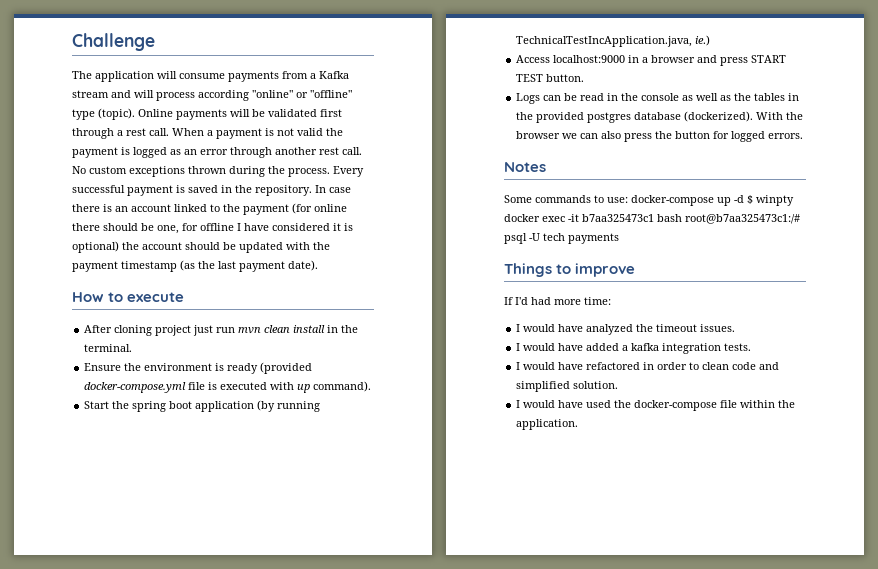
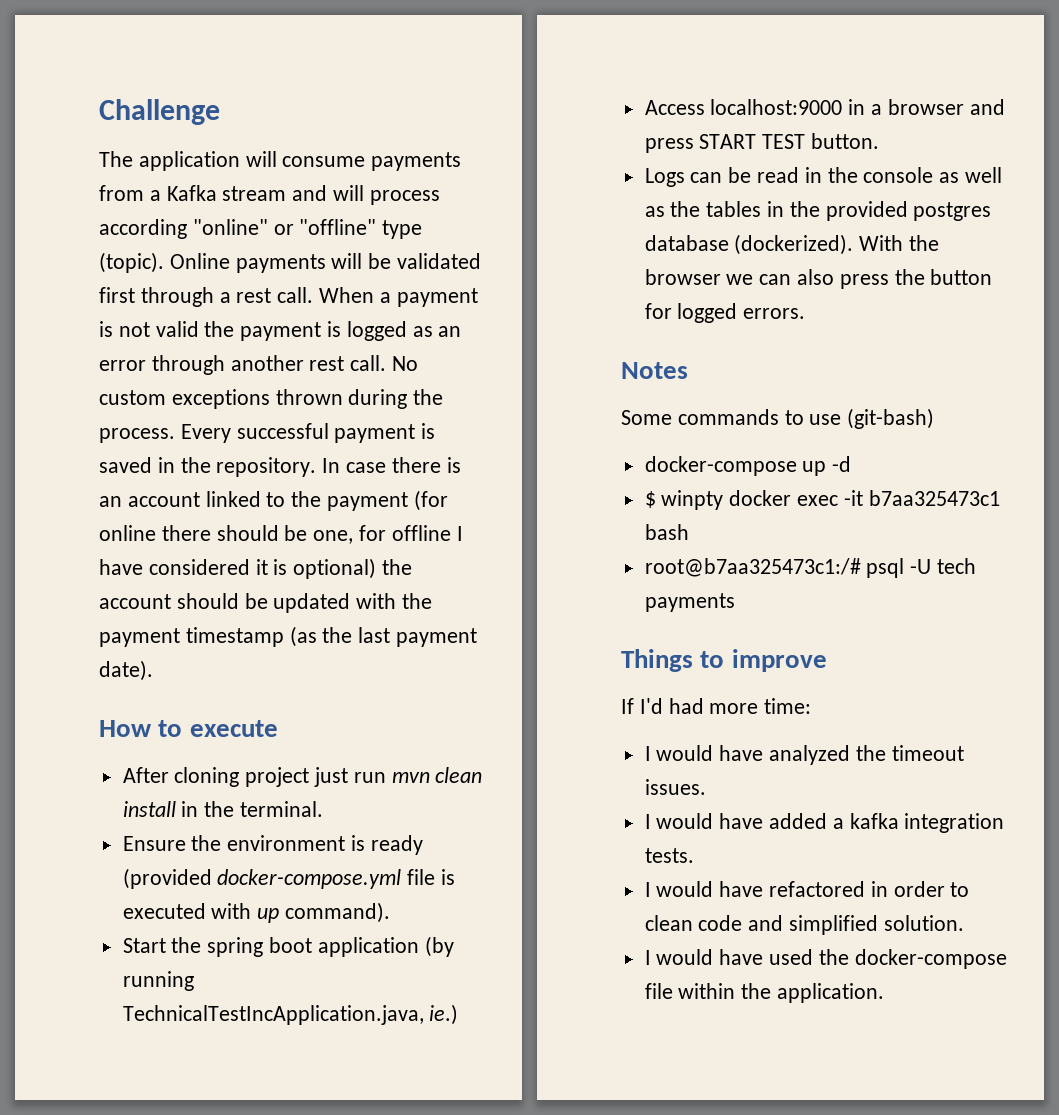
[607,197,628,203] use: -> [809,408,935,429] use (git-bash) //
(744, 199) none -> (852, 464) //
(682, 218) none -> (689, 532) //

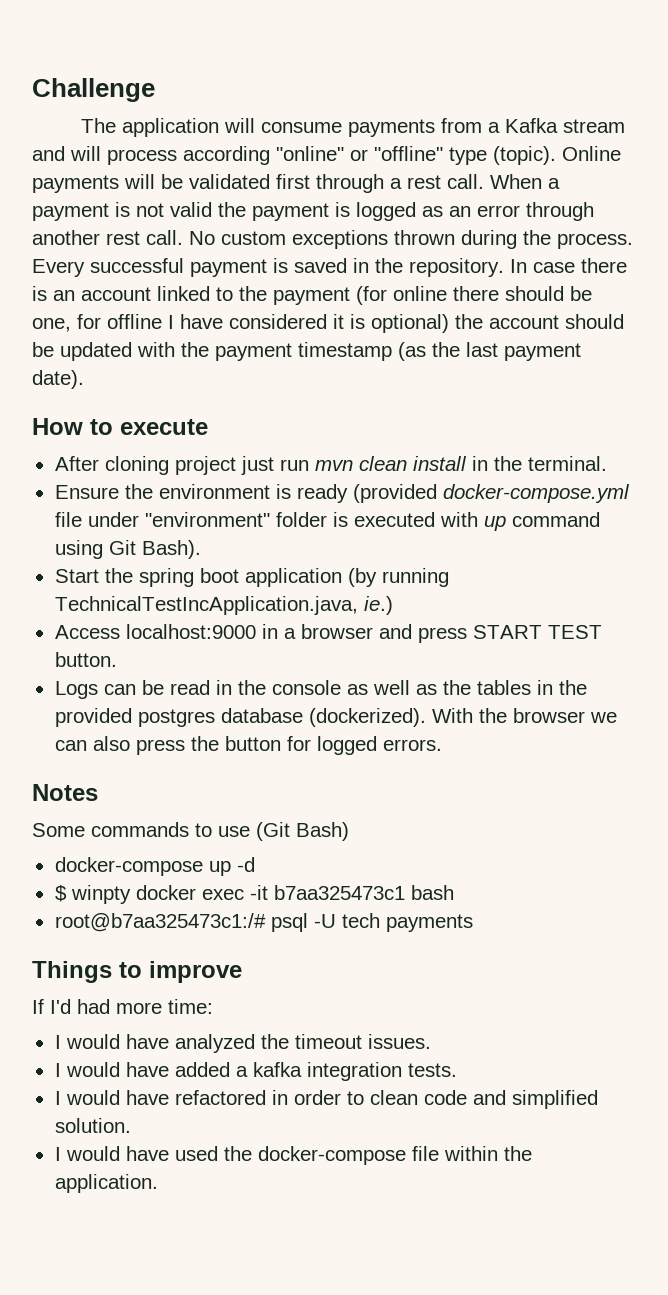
(436, 877) none -> [87,512,327,527] under "environment" folder
[285,902,391,923] command). -> [511,512,600,527] [54,540,201,559] command using Git Bash).
[847,408,935,429] (git-bash) -> [256,822,349,841] (Git Bash)

